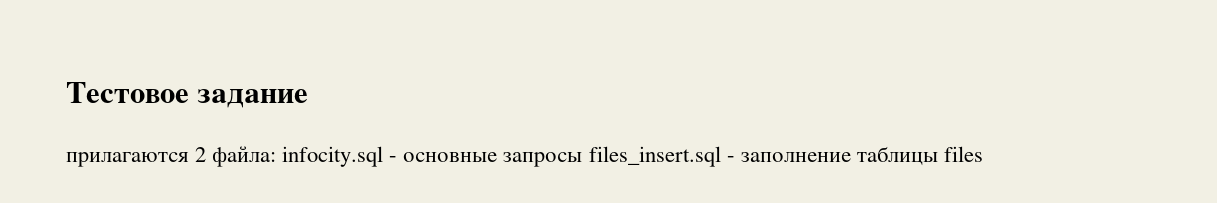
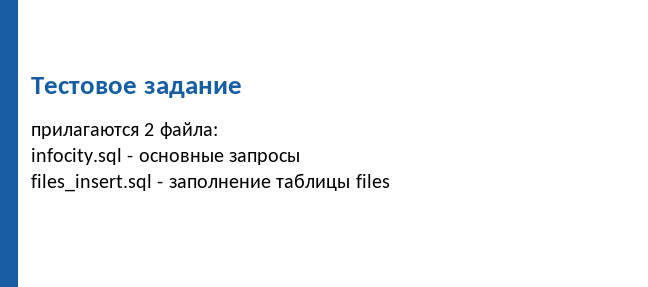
(277, 156) none -> (218, 130) //
(583, 159) none -> (301, 158) //

